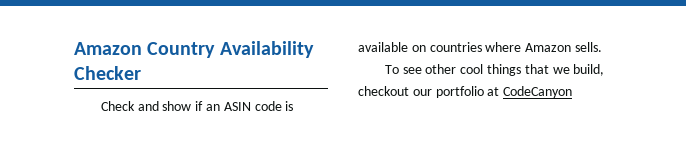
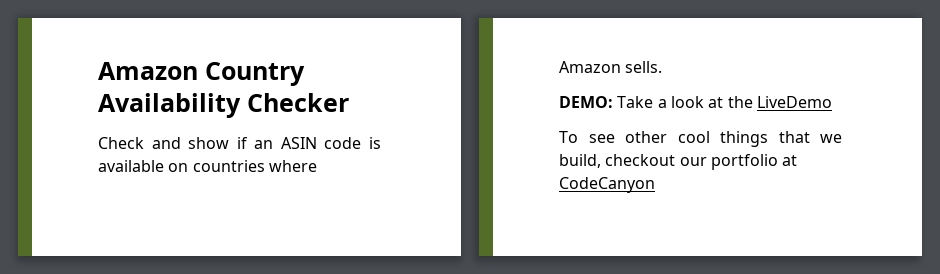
(602, 47) none -> [559,96,832,108] // DEMO: Take a look at the LiveDemo

